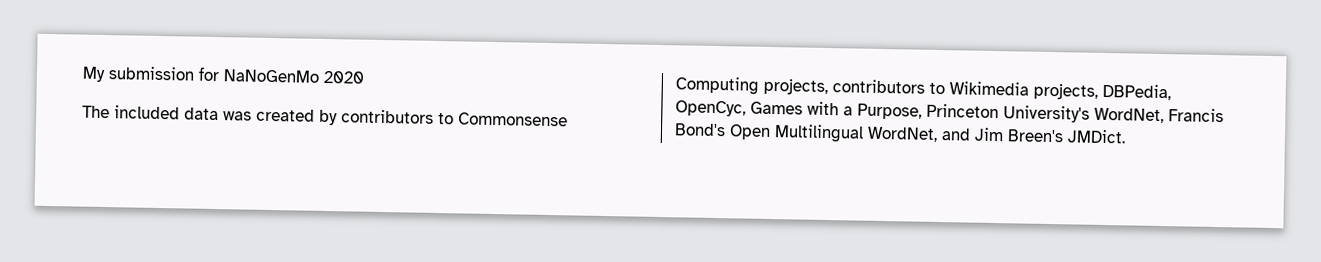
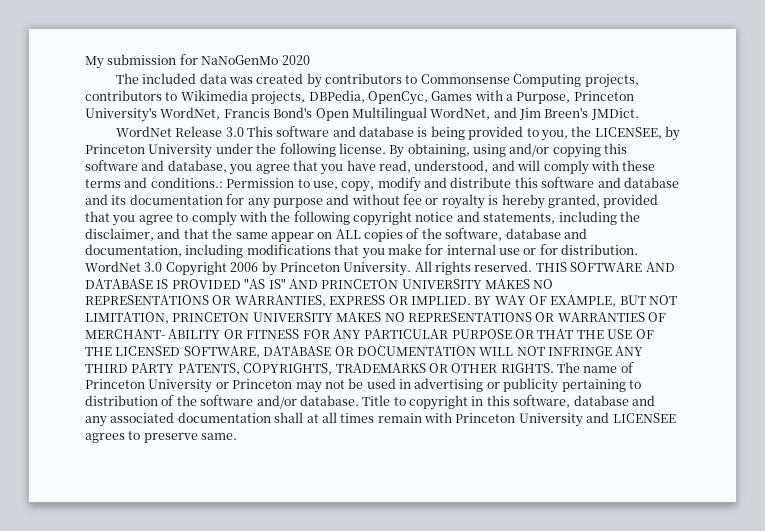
(1126, 136) none -> [115,126,680,141] [85,143,628,158] [85,160,656,175] [85,177,679,192] [85,194,659,209] [85,211,640,226] [85,228,587,242] [85,244,639,259] [85,261,675,276] [85,278,554,289] [85,295,678,307] [85,312,666,324] [85,329,654,339] [85,346,644,358] [85,362,634,375] [85,378,641,393] [85,395,655,410] [85,412,676,427] [85,431,238,443] // WordNet Release 3.0 This software and database is being provided to you, the LICENSEE, by Princeton University under the following license. By obtaining, using and/or copying this software and database, you agree that you have read, understood, and will comply with these terms and conditions.: Permission to use, copy, modify and distribute this software and database and its documentation for any purpose and without fee or royalty is hereby granted, provided that you agree to comply with the following copyright notice and statements, including the disclaimer, and that the same appear on ALL copies of the software, database and documentation, including modifications that you make for internal use or for distribution. WordNet 3.0 Copyright 2006 by Princeton University. All rights reserved. THIS SOFTWARE AND DATABASE IS PROVIDED "AS IS" AND PRINCETON UNIVERSITY MAKES NO REPRESENTATIONS OR WARRANTIES, EXPRESS OR IMPLIED. BY WAY OF EXAMPLE, BUT NOT LIMITATION, PRINCETON UNIVERSITY MAKES NO REPRESENTATIONS OR WARRANTIES OF MERCHANT- ABILITY OR FITNESS FOR ANY PARTICULAR PURPOSE OR THAT THE USE OF THE LICENSED SOFTWARE, DATABASE OR DOCUMENTATION WILL NOT INFRINGE ANY THIRD PARTY PATENTS, COPYRIGHTS, TRADEMARKS OR OTHER RIGHTS. The name of Princeton University or Princeton may not be used in advertising or publicity pertaining to distribution of the software and/or database. Title to copyright in this software, database and any associated documentation shall at all times remain with Princeton University and LICENSEE agrees to preserve same.

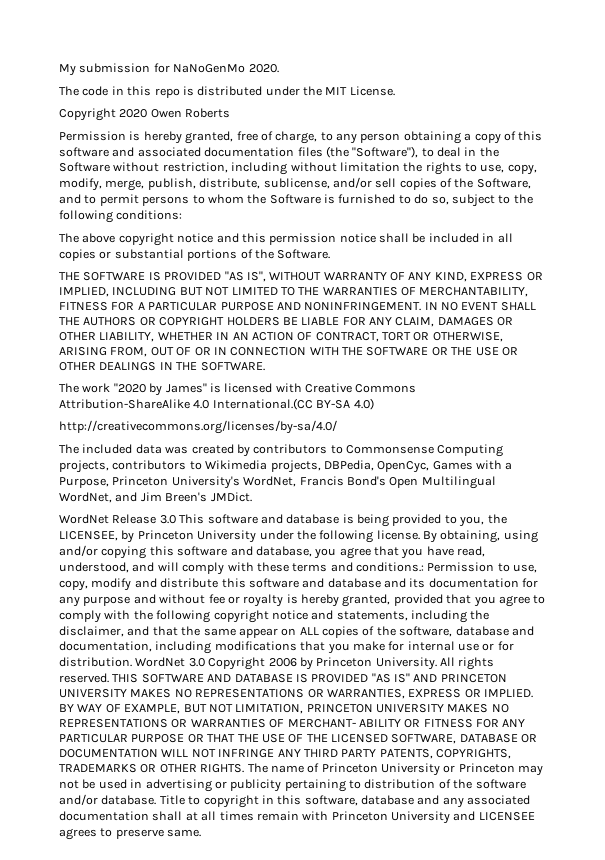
[281,55,310,65] 2020 -> [248,64,279,73] [59,86,395,98] [59,108,231,121] [59,131,543,144] [59,146,499,158] [59,162,537,175] [59,177,531,191] [59,194,533,207] [59,210,183,223] [59,233,513,246] [59,249,331,261] [59,271,543,282] [59,287,529,297] [59,302,536,311] [59,317,514,327] [59,332,503,342] [59,347,518,357] [59,362,265,371] [59,383,417,396] [59,398,374,410] [59,420,337,434] 2020. // The code in this repo is distributed under the MIT License. // Copyright 2020 Owen Roberts // Permission is hereby granted, free of charge, to any person obtaining a copy of this software and associated documentation files (the "Software"), to deal in the Software without restriction, including without limitation the rights to use, copy, modify, merge, publish, distribute, sublicense, and/or sell copies of the Software, and to permit persons to whom the Software is furnished to do so, subject to the following conditions: // The above copyright notice and this permission notice shall be included in all copies or substantial portions of the Software. // THE SOFTWARE IS PROVIDED "AS IS", WITHOUT WARRANTY OF ANY KIND, EXPRESS OR IMPLIED, INCLUDING BUT NOT LIMITED TO THE WARRANTIES OF MERCHANTABILITY, FITNESS FOR A PARTICULAR PURPOSE AND NONINFRINGEMENT. IN NO EVENT SHALL THE AUTHORS OR COPYRIGHT HOLDERS BE LIABLE FOR ANY CLAIM, DAMAGES OR OTHER LIABILITY, WHETHER IN AN ACTION OF CONTRACT, TORT OR OTHERWISE, ARISING FROM, OUT OF OR IN CONNECTION WITH THE SOFTWARE OR THE USE OR OTHER DEALINGS IN THE SOFTWARE. // The work "2020 by James" is licensed with Creative Commons Attribution-ShareAlike 4.0 International.(CC BY-SA 4.0) // http://creativecommons.org/licenses/by-sa/4.0/

